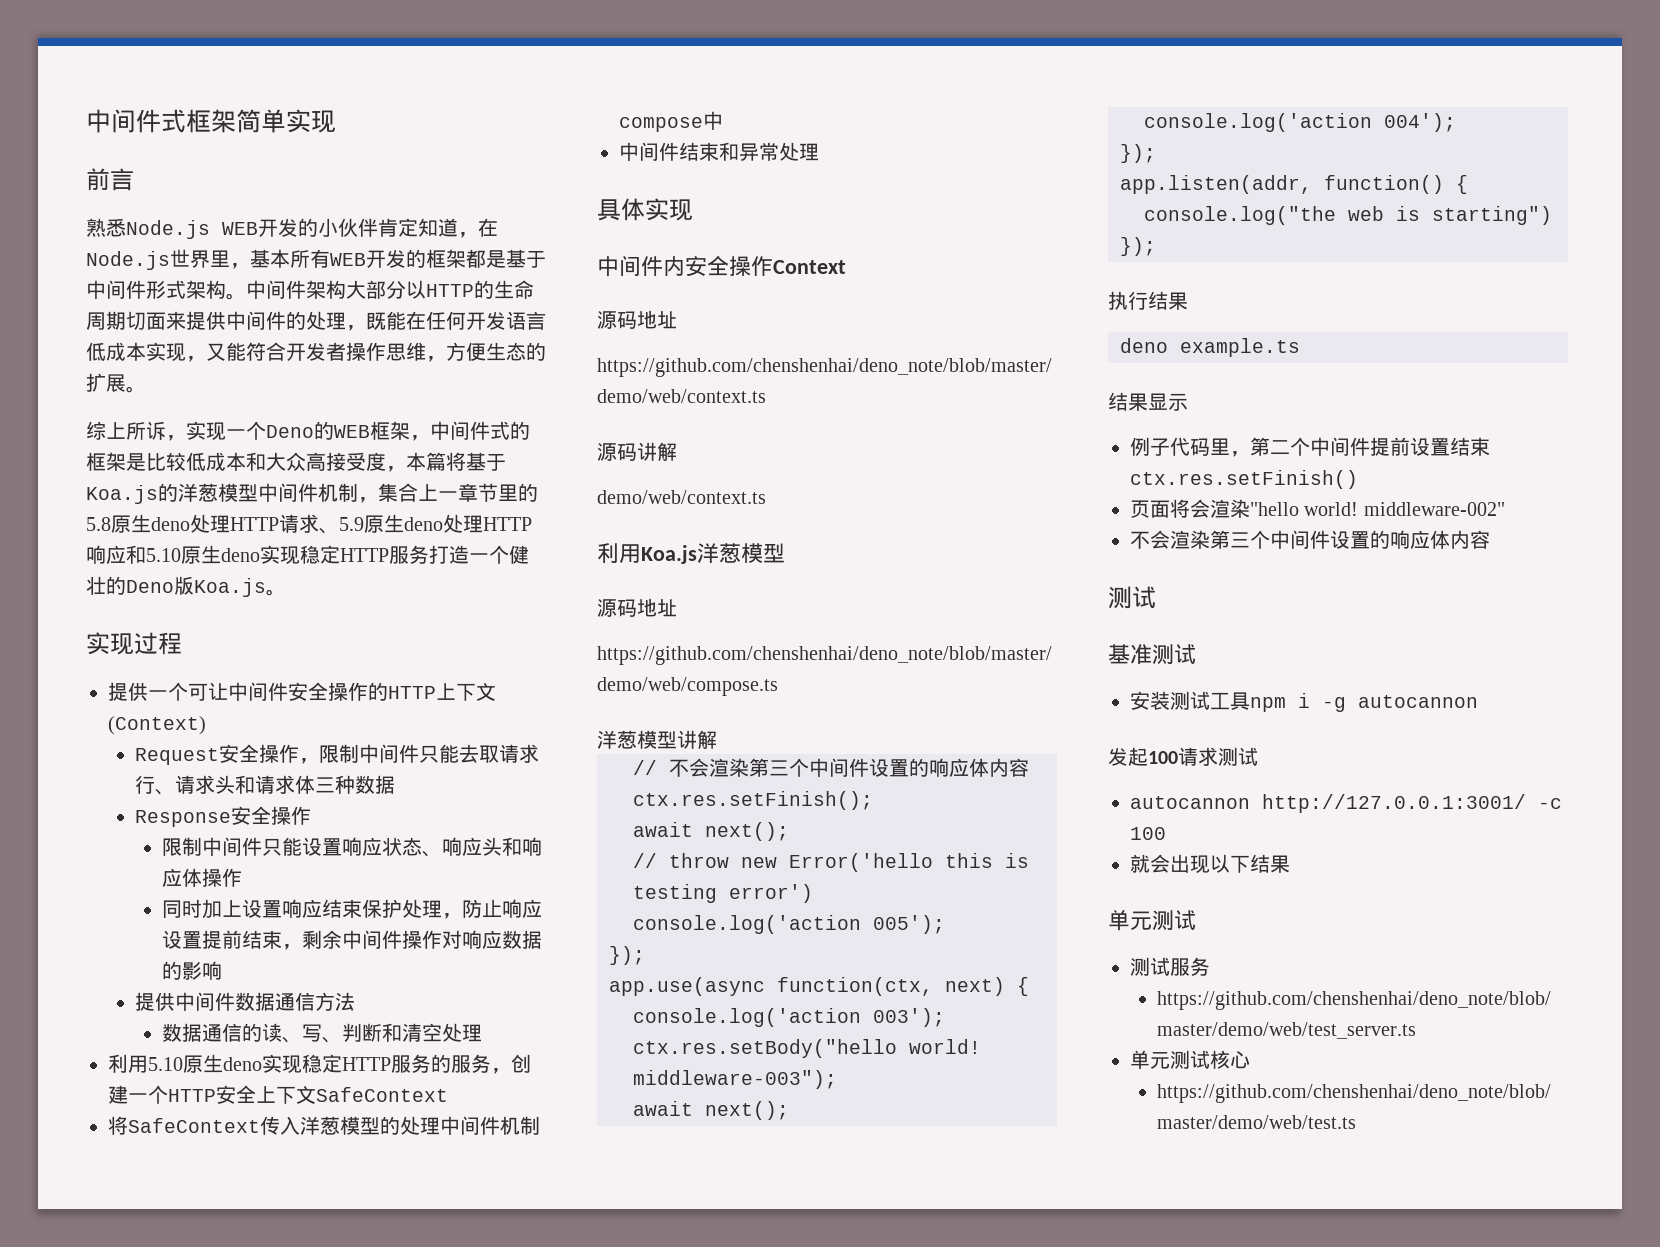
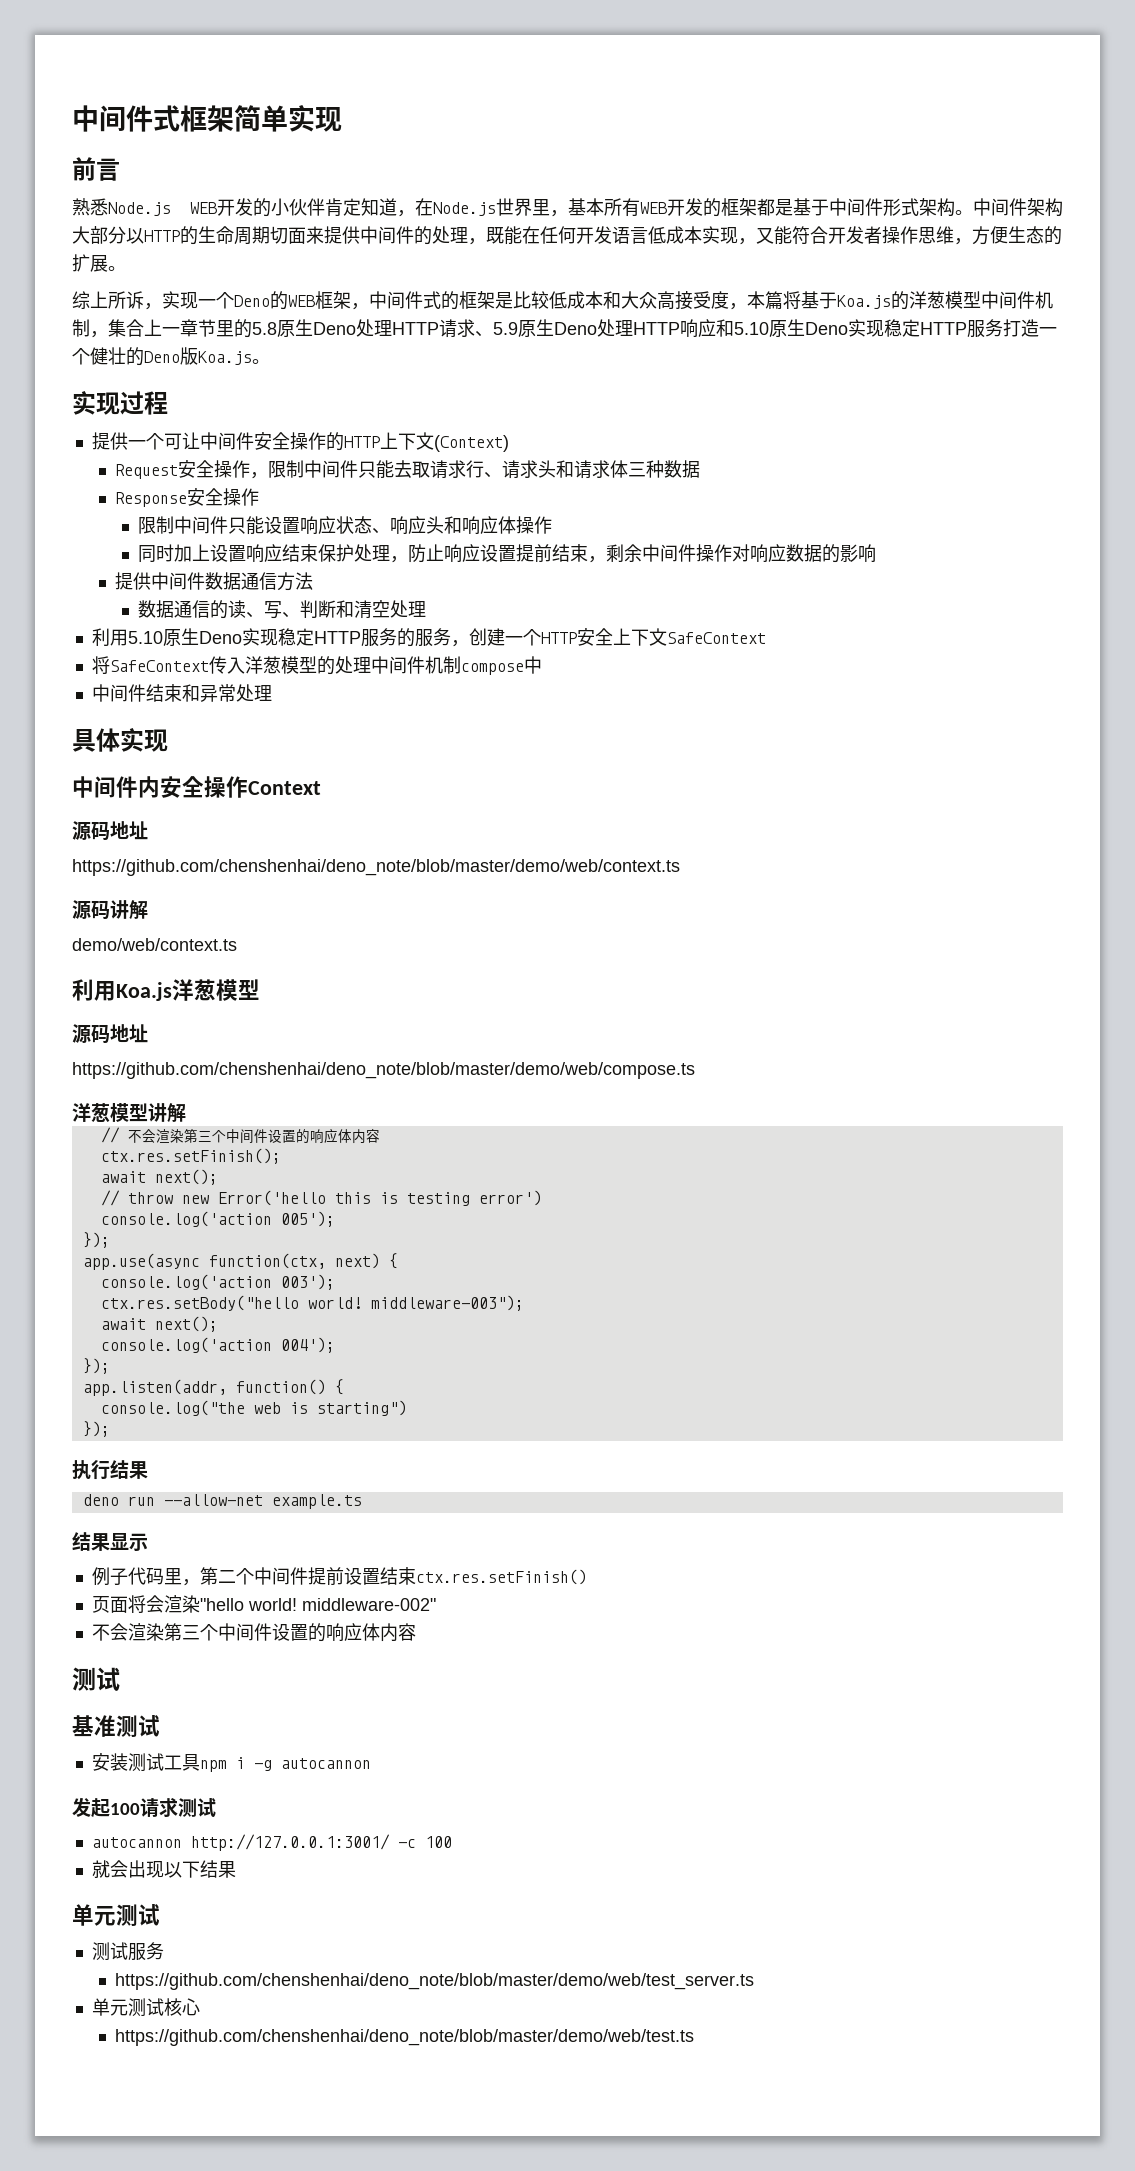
[151,517,190,531] deno -> [313,322,356,335] Deno
[404,517,443,531] deno -> [554,322,597,335] Deno
[221,548,260,562] deno -> [805,322,848,335] Deno
[223,1057,262,1071] deno -> [198,631,242,644] Deno
(1168, 345) none -> [127,1494,263,1506] run --allow-net

